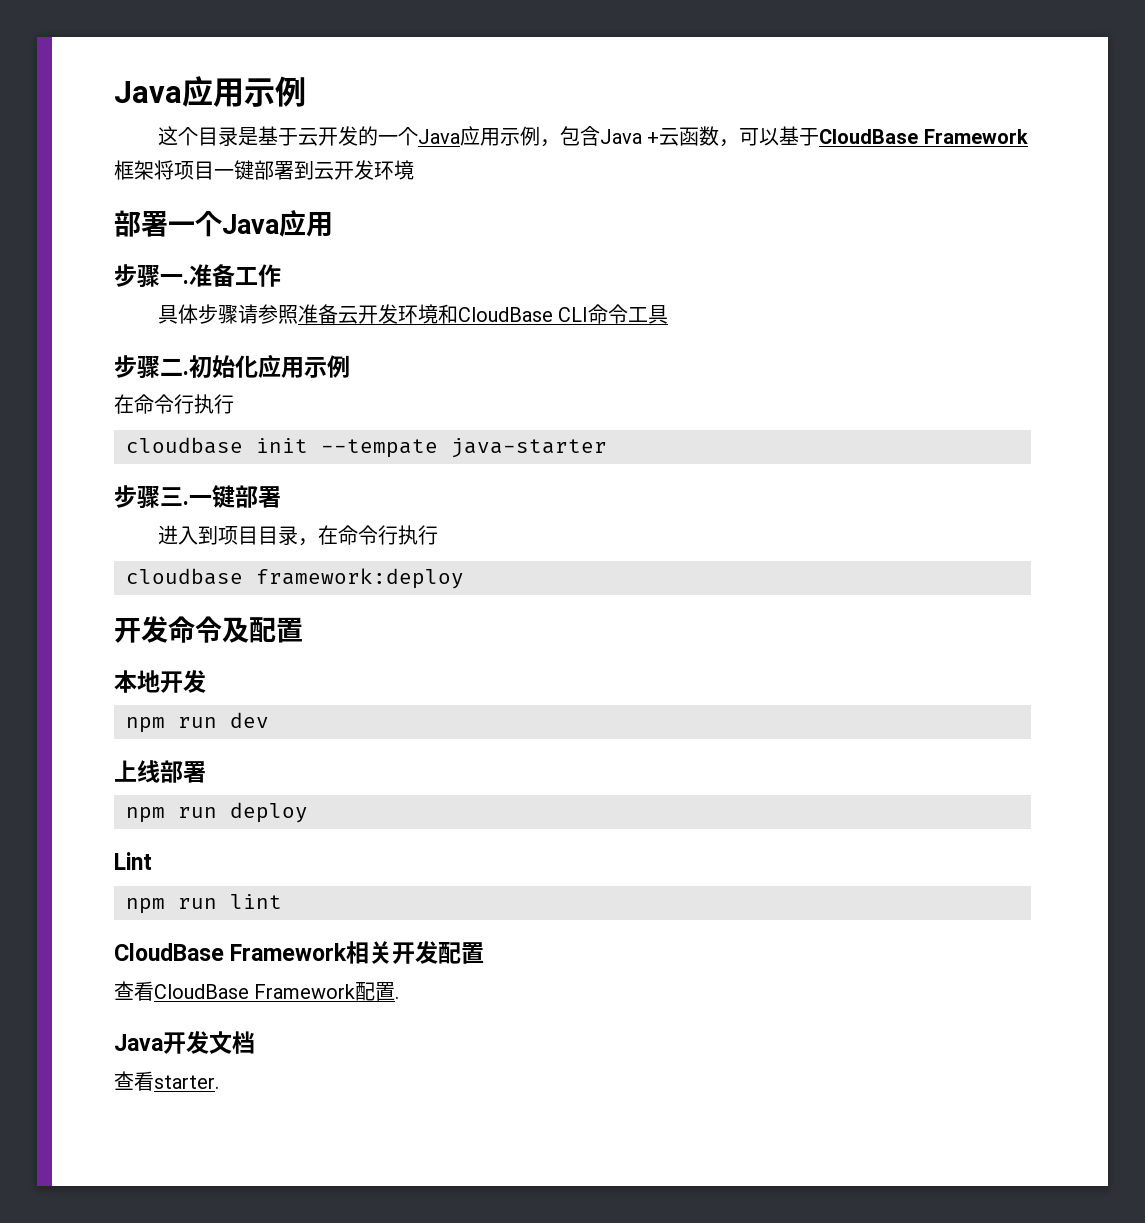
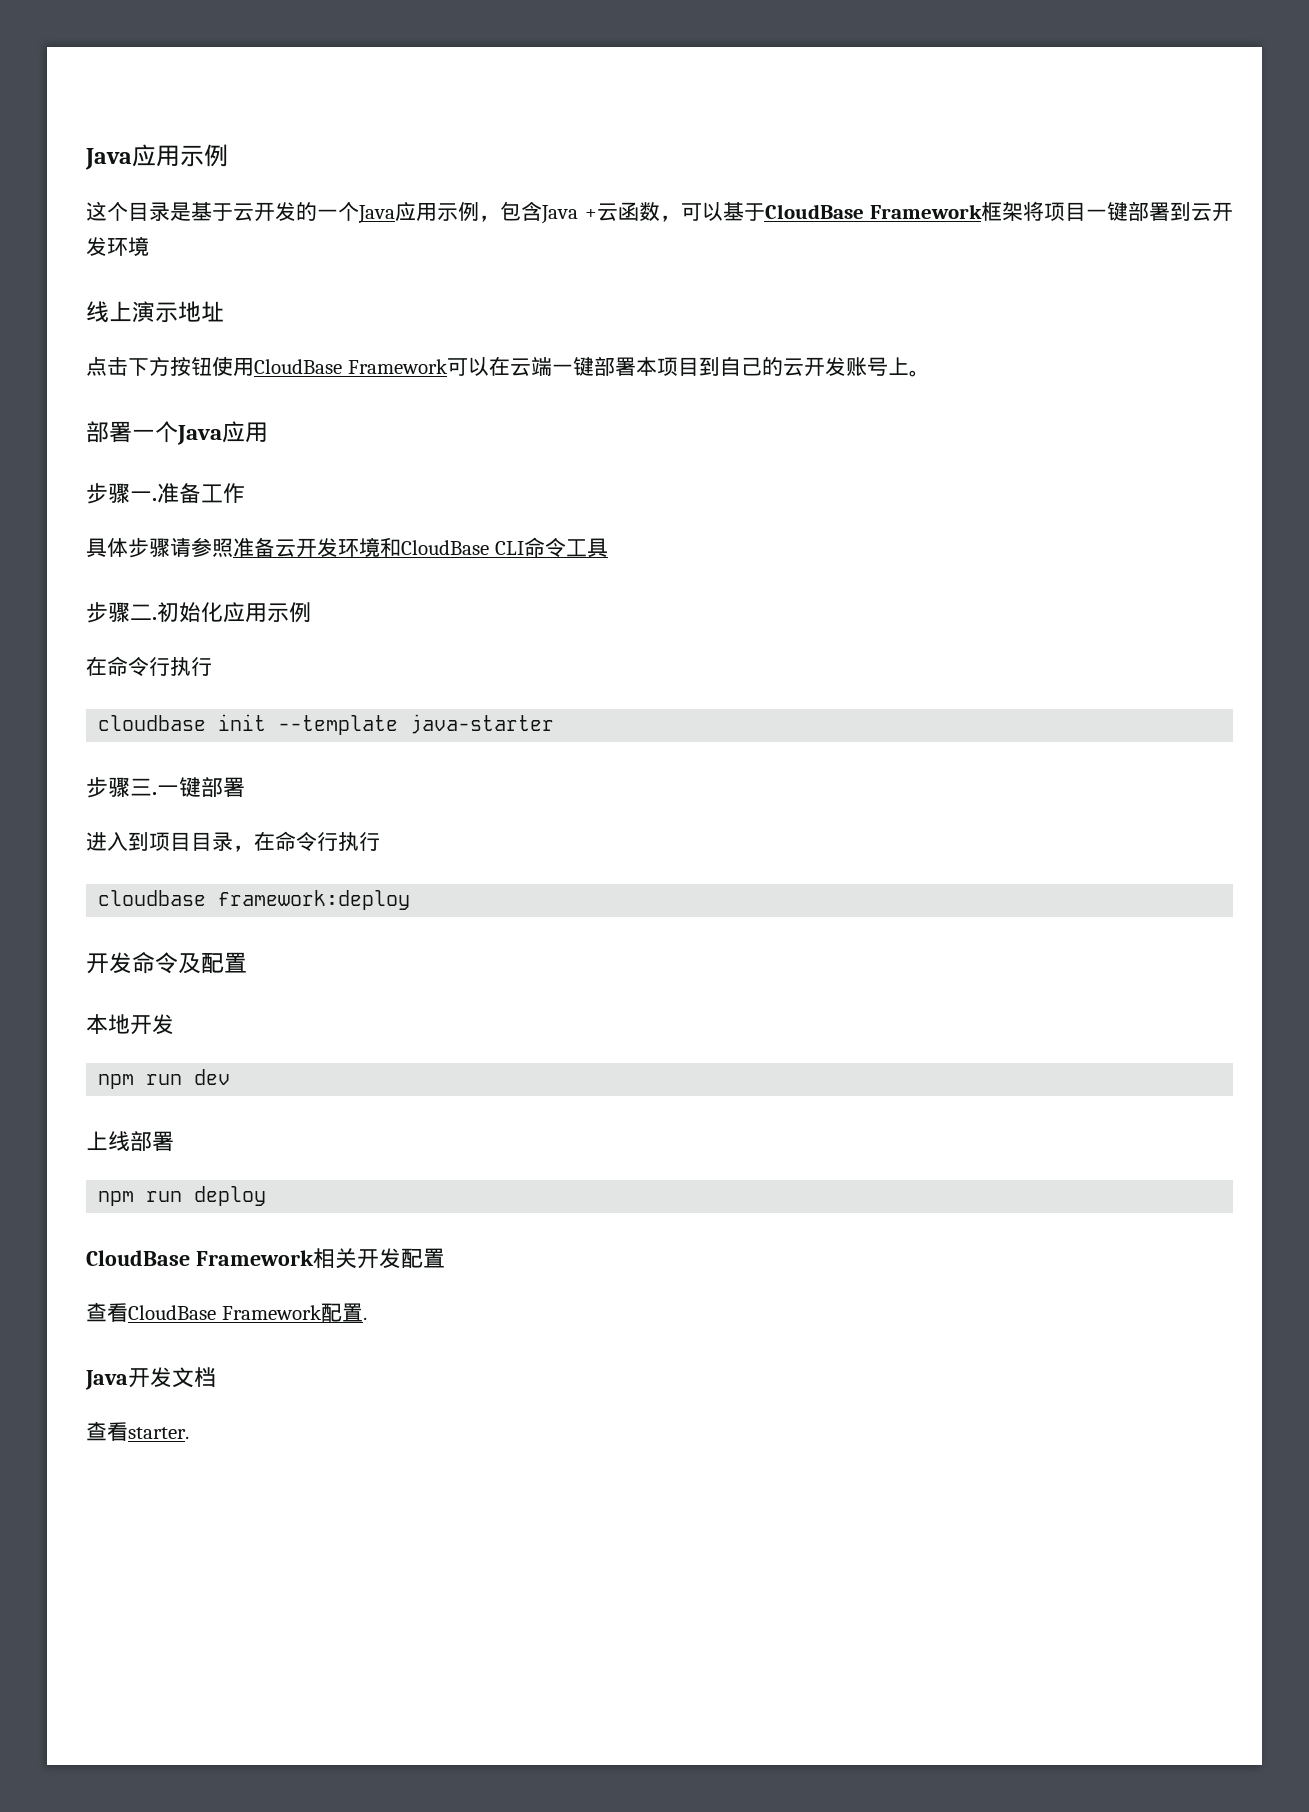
(414, 170) none -> [86,301,224,323] [86,356,930,377] // 线上演示地址 // 点击下方按钮使用CloudBase Framework可以在云端一键部署本项目到自己的云开发账号上。
[321,439,438,458] --tempate -> [278,715,399,735] --template
[114,852,152,870] [126,894,282,914] // Lint // npm run lint -> (267, 1196) none

